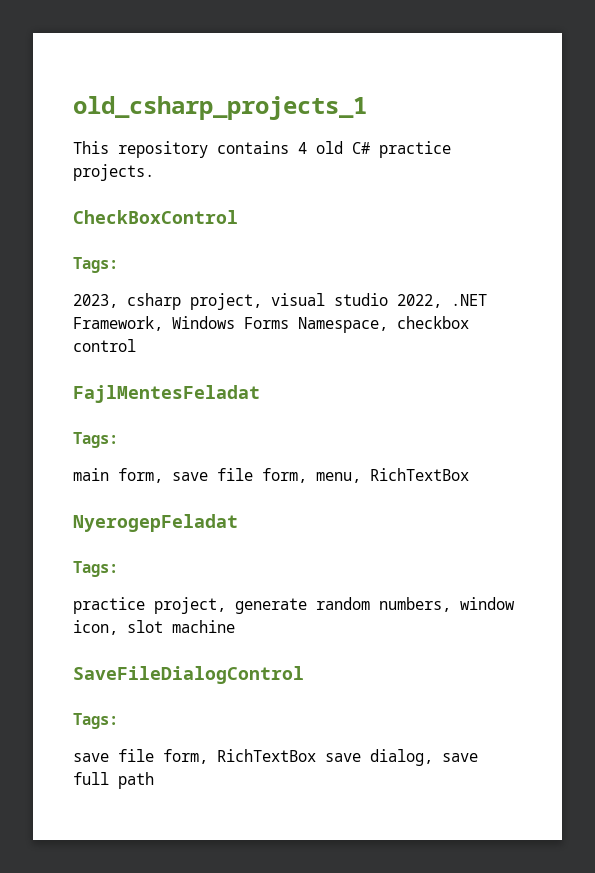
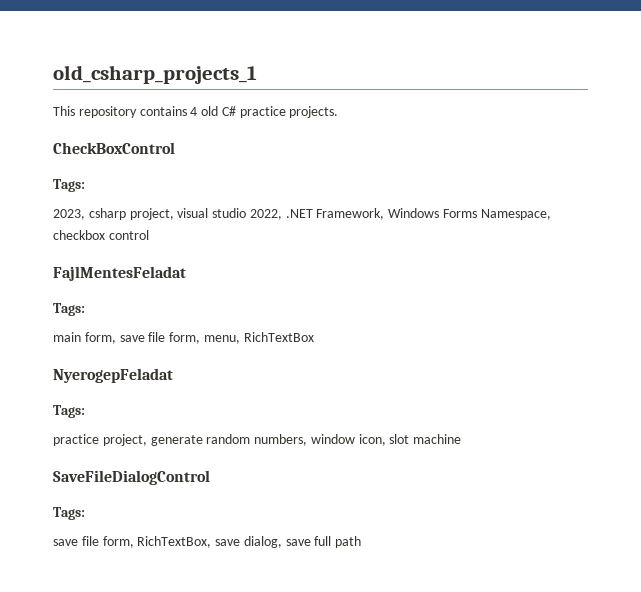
[217,749,316,762] RichTextBox -> [137,536,212,548] RichTextBox,

